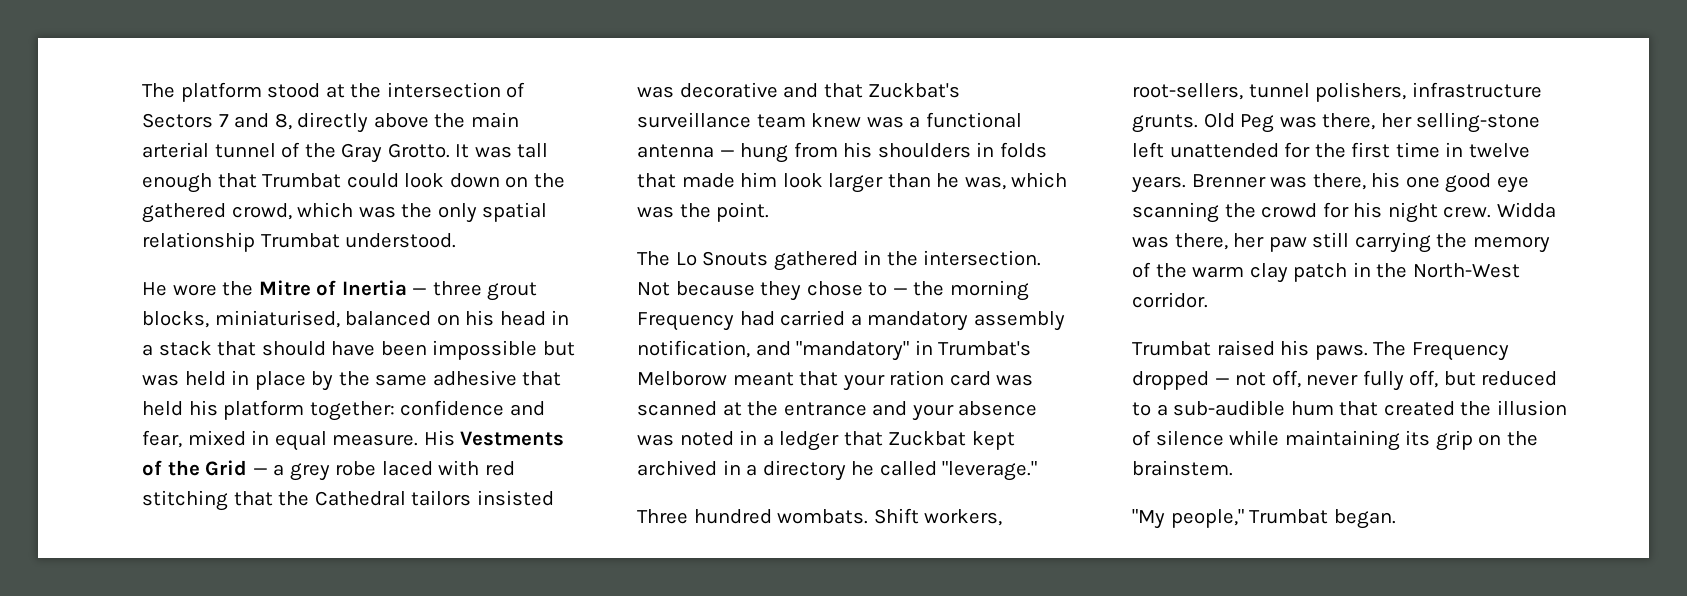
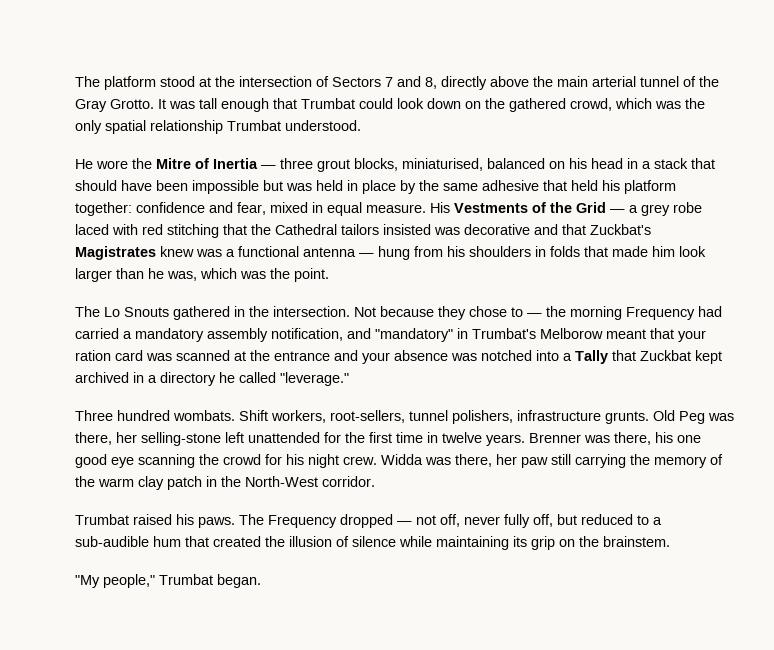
[637,112,806,128] surveillance team -> [75,246,156,260] Magistrates
[679,430,840,451] noted in a ledger -> [481,350,608,364] notched into a Tally

